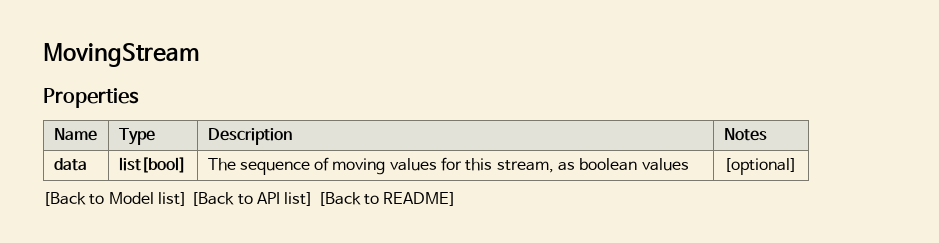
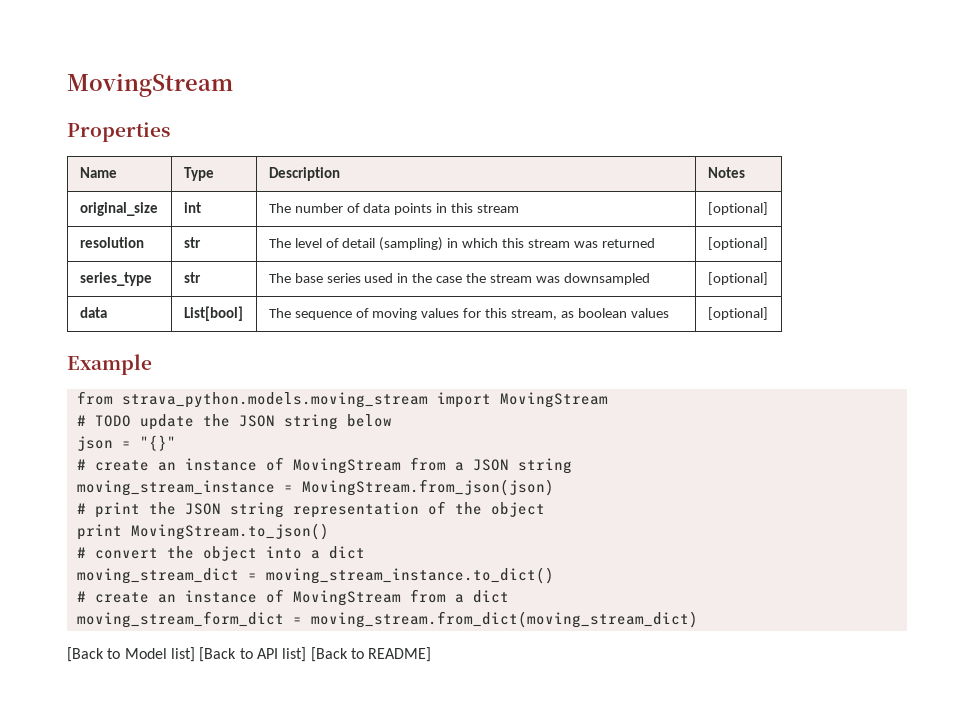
(767, 134) none -> [79,202,158,216] [183,202,201,213] [268,203,520,215] [707,202,768,215] [79,237,144,248] [183,237,201,248] [268,237,655,251] [707,237,768,250] [79,272,152,286] [183,272,201,283] [268,273,650,285] [707,272,768,285] // original_size | int | The number of data points in this stream | [optional] // resolution | str | The level of detail (sampling) in which this stream was returned | [optional] // series_type | str | The base series used in the case the stream was downsampled | [optional]
[118,157,186,173] list[bool] -> [183,306,243,321] List[bool]
(797, 166) none -> [67,354,152,375] [76,391,608,408] [76,414,392,430] [76,435,176,451] [76,457,572,474] [76,479,554,496] [76,501,545,518] [76,523,329,540] [76,546,365,561] [76,567,554,584] [76,589,509,606] [76,611,698,628] // Example // from strava_python.models.moving_stream import MovingStream // # TODO update the JSON string below // json = "{}" // # create an instance of MovingStream from a JSON string // moving_stream_instance = MovingStream.from_json(json) // # print the JSON string representation of the object // print MovingStream.to_json() // # convert the object into a dict // moving_stream_dict = moving_stream_instance.to_dict() // # create an instance of MovingStream from a dict // moving_stream_form_dict = moving_stream.from_dict(moving_stream_dict)

